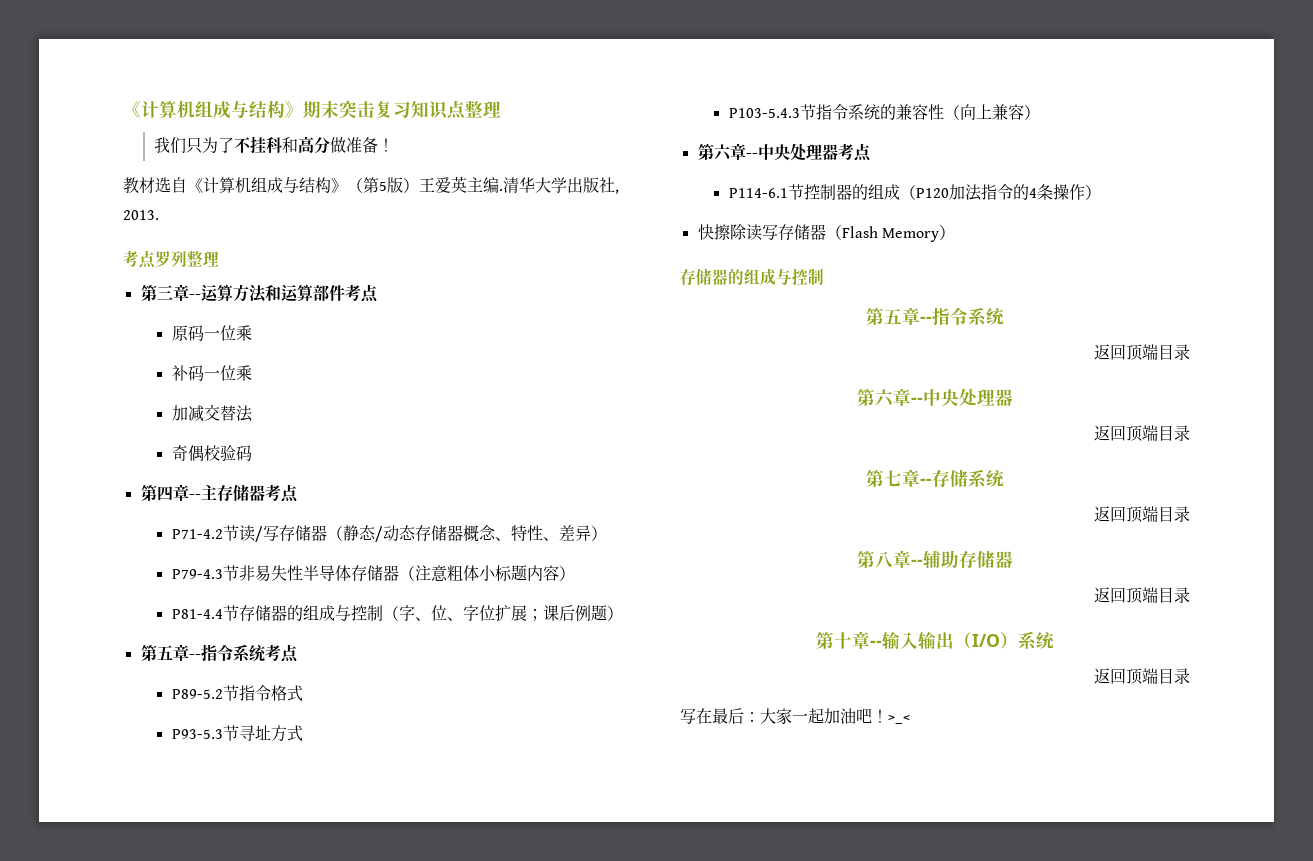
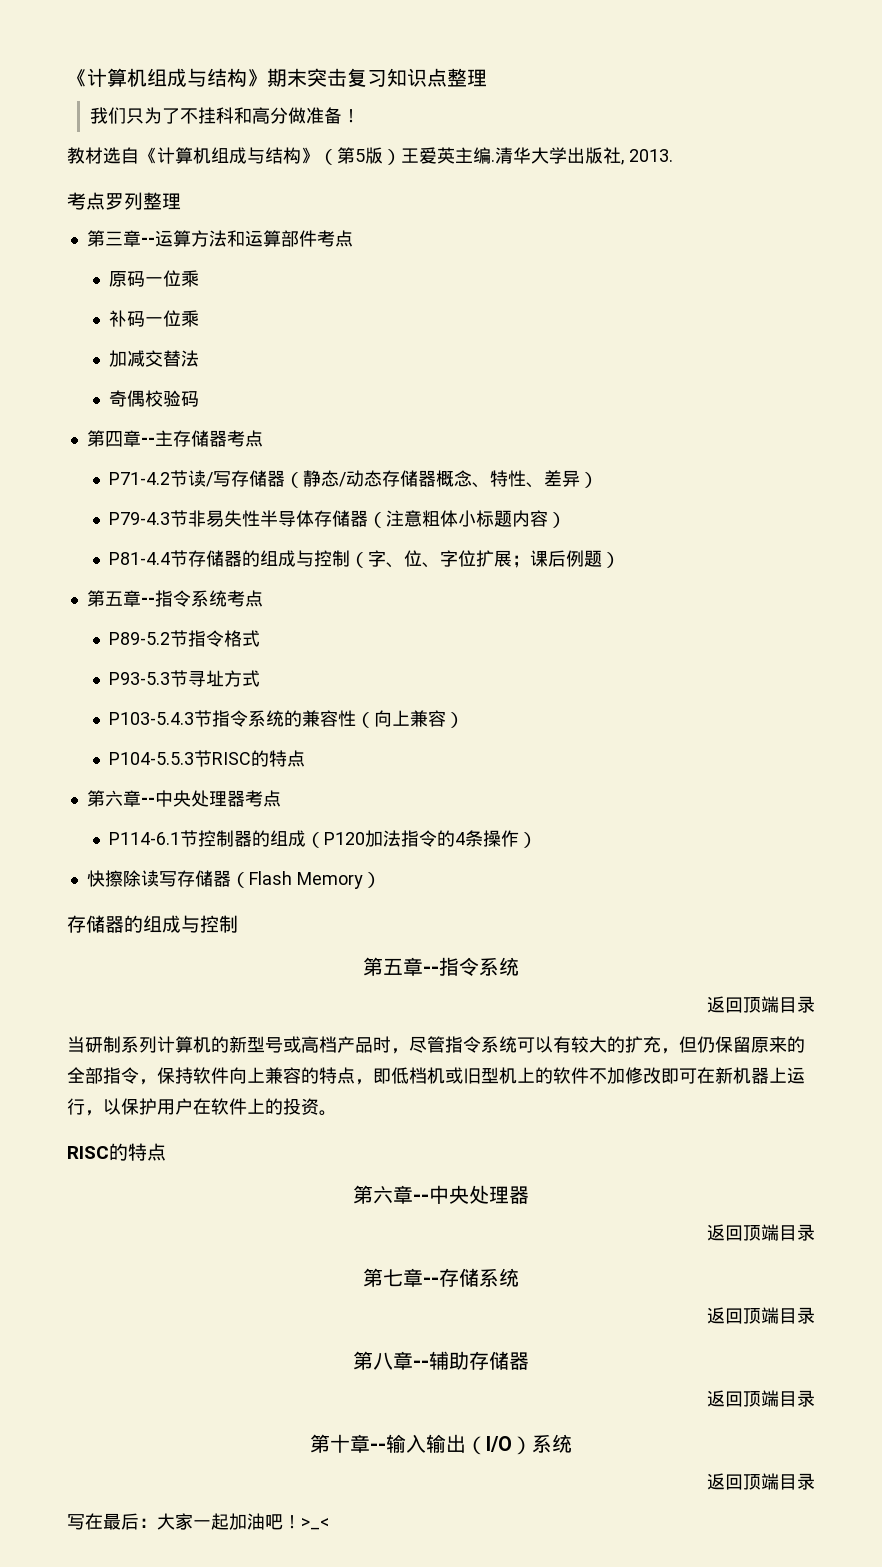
(1040, 112) none -> [109,750,306,767] // P104-5.5.3节RISC的特点
(1190, 352) none -> [67,1036,805,1054] [67,1067,805,1085] [67,1098,337,1116] [67,1143,166,1161] // 当研制系列计算机的新型号或高档产品时，尽管指令系统可以有较大的扩充，但仍保留原来的全部指令，保持软件向上兼容的特点，即低档机或旧型机上的软件不加修改即可在新机器上运行，以保护用户在软件上的投资。 // RISC的特点

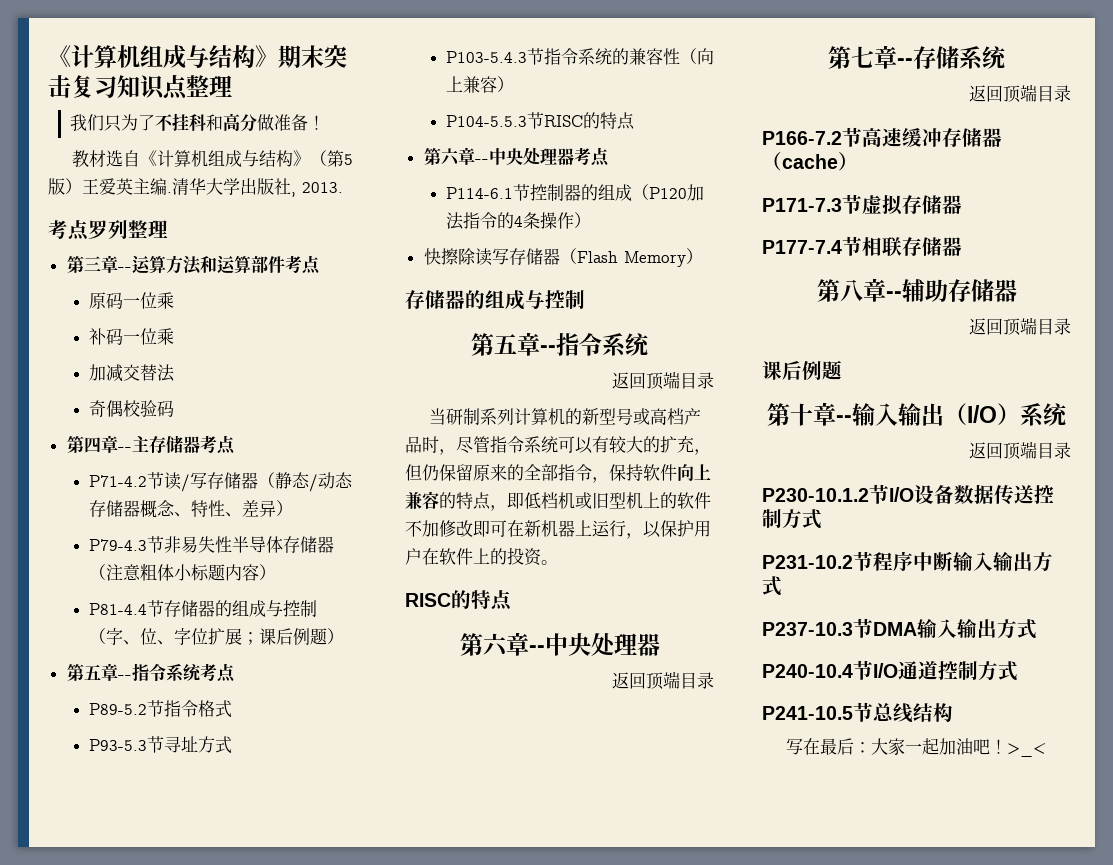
(815, 1315) none -> [762,127,1002,147] [762,152,858,171] [762,194,962,215] [762,236,962,256] // P166-7.2节高速缓冲存储器（cache） // P171-7.3节虚拟存储器 // P177-7.4节相联存储器
(815, 1398) none -> [762,360,842,380] // 课后例题
(815, 1481) none -> [762,484,1054,505] [762,509,822,529] [762,551,1053,572] [762,576,782,596] [762,618,1037,639] [762,660,1018,681] [762,702,953,723] // P230-10.1.2节I/O设备数据传送控制方式 // P231-10.2节程序中断输入输出方式 // P237-10.3节DMA输入输出方式 // P240-10.4节I/O通道控制方式 // P241-10.5节总线结构

